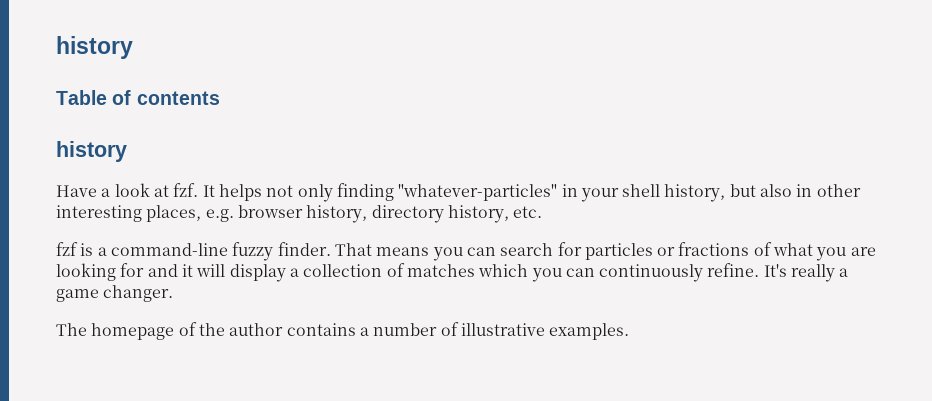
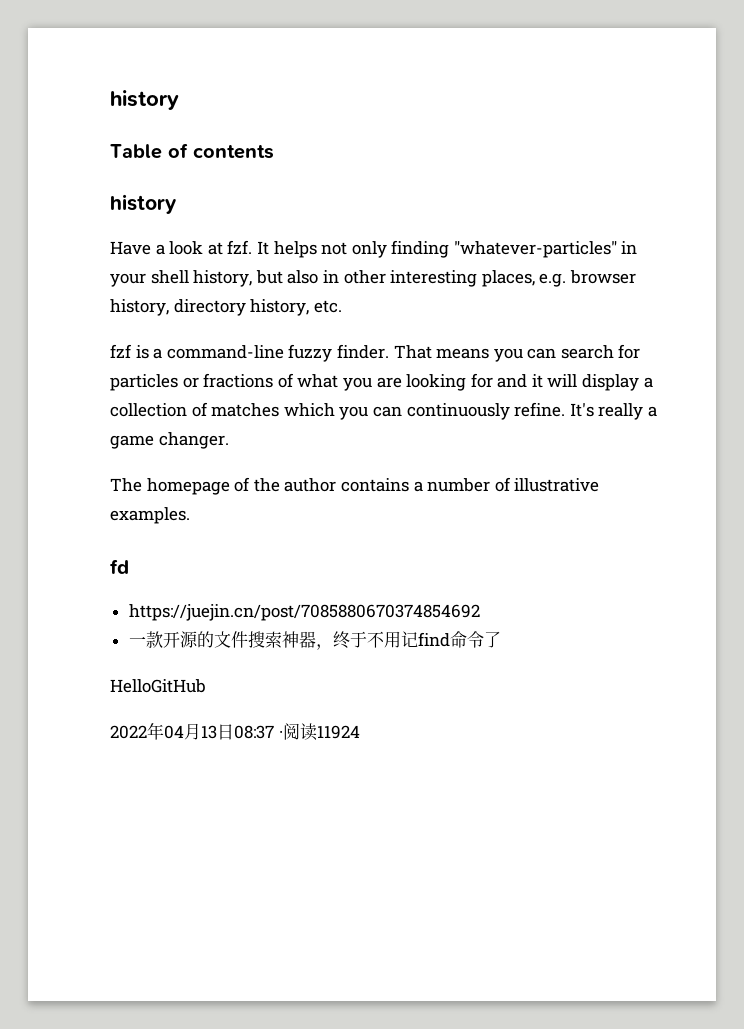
(630, 331) none -> [110,559,129,574] [128,604,480,621] [128,631,501,650] [110,679,206,693] [110,722,360,741] // fd // https://juejin.cn/post/7085880670374854692 // 一款开源的文件搜索神器，终于不用记find命令了 // HelloGitHub // 2022年04月13日08:37 ·阅读11924

